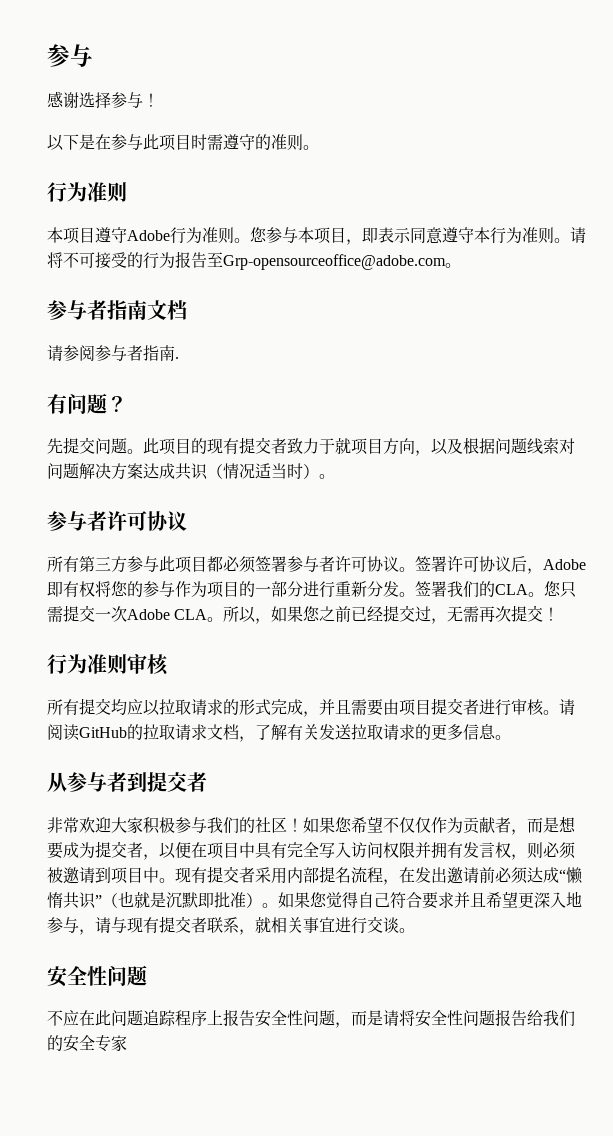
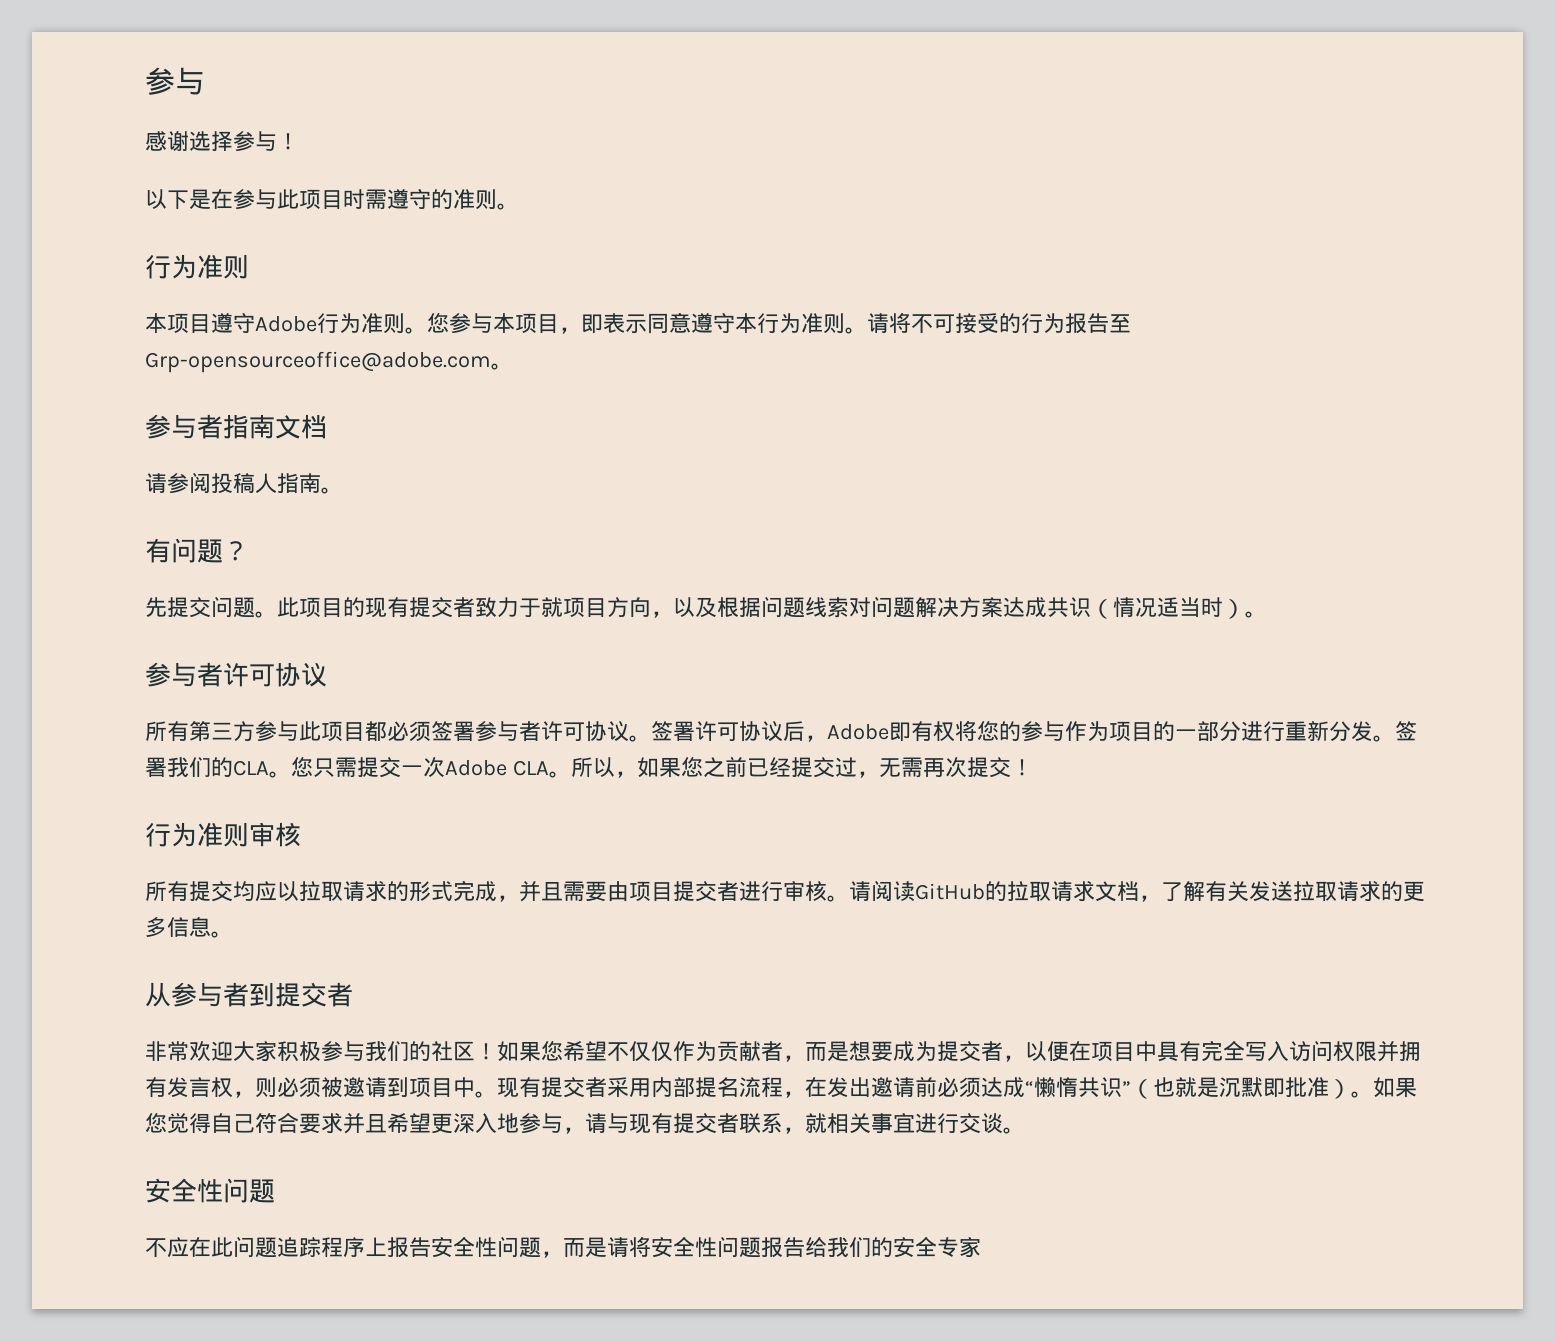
[95,345,179,361] 参与者指南. -> [211,473,343,494] 投稿人指南。

